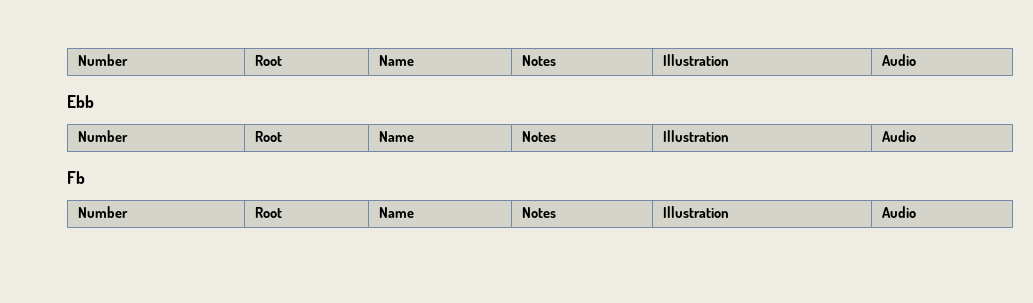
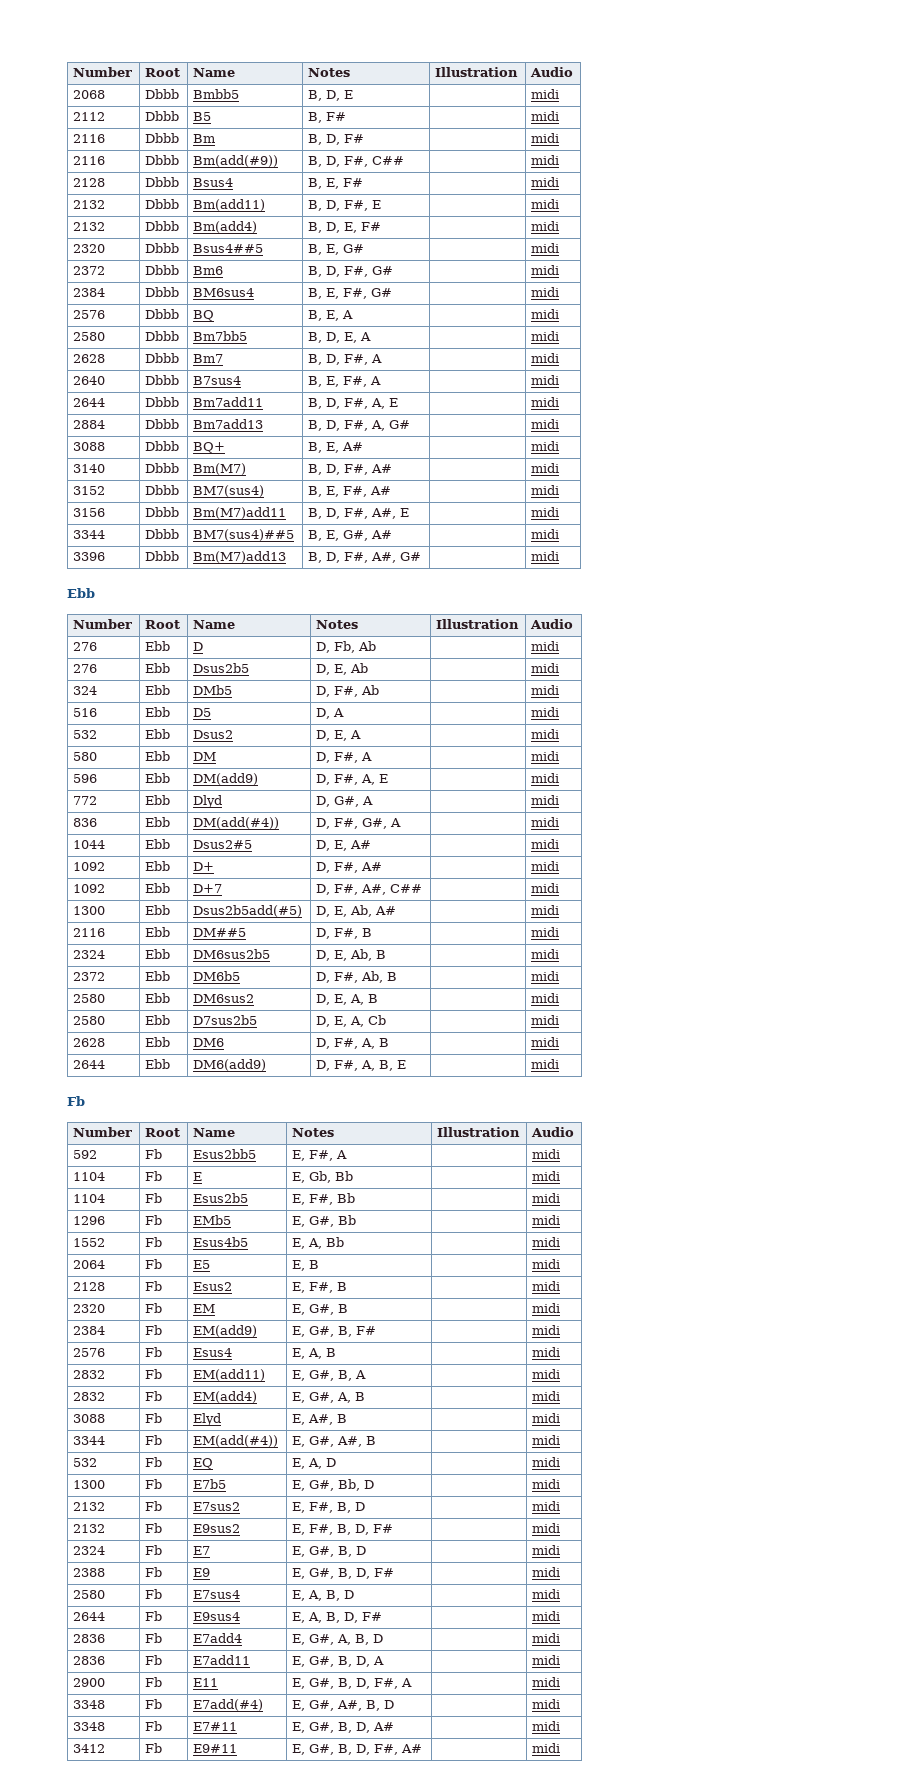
[78,54,129,66] [255,55,283,66] [379,55,415,66] [522,55,557,66] [663,54,730,66] [882,54,917,66] Number | Root | Name | Notes | Illustration | Audio -> [73,67,133,77] [145,68,181,77] [193,68,236,77] [308,68,351,77] [435,67,519,77] [530,67,574,77] [73,90,106,99] [145,89,180,99] [193,89,240,99] [308,90,354,101] [531,89,560,99] [73,112,106,121] [145,111,180,121] [193,112,212,121] [308,112,347,123] [531,111,560,121] [73,134,106,143] [145,133,180,143] [193,134,216,143] [308,134,365,145] [531,133,560,143] [73,156,106,165] [145,155,180,165] [193,155,279,167] [308,156,405,167] [531,155,560,165] [73,178,106,187] [145,177,180,187] [193,178,234,187] [308,178,364,189] [531,177,560,187] [73,200,106,209] [145,199,180,209] [193,199,266,211] [308,200,382,211] [531,199,560,209] [73,222,106,231] [145,221,180,231] [193,221,258,233] [308,222,382,233] [531,221,560,231] [73,244,106,253] [145,243,180,253] [193,244,264,253] [308,244,365,255] [531,243,560,253] [73,266,106,275] [145,265,180,275] [193,266,224,275] [308,266,394,277] [531,265,560,275] [73,288,106,297] [145,287,180,297] [193,288,255,297] [308,288,393,299] [531,287,560,297] [73,310,106,319] [145,309,180,319] [193,310,215,321] [308,310,354,321] [531,309,560,319] [73,332,106,341] [145,331,180,341] [193,331,248,341] [308,332,372,343] [531,331,560,341] [73,354,106,363] [145,353,180,363] [193,354,224,363] [308,354,383,365] [531,353,560,363] [73,376,106,385] [145,375,180,385] [193,376,242,385] [308,376,382,387] [531,375,560,385] [73,398,106,407] [145,397,180,407] [193,397,264,407] [308,398,399,409] [531,397,560,407] [73,420,106,429] [145,419,180,429] [193,419,264,429] [308,420,411,431] [531,419,560,429] [73,442,106,451] [145,441,180,451] [193,442,226,453] [308,442,364,453] [531,441,560,451] [73,464,106,473] [145,463,180,473] [193,463,247,475] [308,464,393,475] [531,463,560,473] [73,486,106,495] [145,485,180,495] [193,485,265,497] [308,486,392,497] [531,485,560,495] [73,508,106,517] [145,507,180,517] [193,507,287,519] [308,508,410,519] [531,507,560,517] [73,530,106,539] [145,529,180,539] [193,529,295,541] [308,530,393,541] [531,529,560,539] [73,552,106,561] [145,551,180,561] [193,551,287,563] [308,552,422,563] [531,551,560,561] Number | Root | Name | Notes | Illustration | Audio // 2068 | Dbbb | Bmbb5 | B, D, E | | midi // 2112 | Dbbb | B5 | B, F# | | midi // 2116 | Dbbb | Bm | B, D, F# | | midi // 2116 | Dbbb | Bm(add(#9)) | B, D, F#, C## | | midi // 2128 | Dbbb | Bsus4 | B, E, F# | | midi // 2132 | Dbbb | Bm(add11) | B, D, F#, E | | midi // 2132 | Dbbb | Bm(add4) | B, D, E, F# | | midi // 2320 | Dbbb | Bsus4##5 | B, E, G# | | midi // 2372 | Dbbb | Bm6 | B, D, F#, G# | | midi // 2384 | Dbbb | BM6sus4 | B, E, F#, G# | | midi // 2576 | Dbbb | BQ | B, E, A | | midi // 2580 | Dbbb | Bm7bb5 | B, D, E, A | | midi // 2628 | Dbbb | Bm7 | B, D, F#, A | | midi // 2640 | Dbbb | B7sus4 | B, E, F#, A | | midi // 2644 | Dbbb | Bm7add11 | B, D, F#, A, E | | midi // 2884 | Dbbb | Bm7add13 | B, D, F#, A, G# | | midi // 3088 | Dbbb | BQ+ | B, E, A# | | midi // 3140 | Dbbb | Bm(M7) | B, D, F#, A# | | midi // 3152 | Dbbb | BM7(sus4) | B, E, F#, A# | | midi // 3156 | Dbbb | Bm(M7)add11 | B, D, F#, A#, E | | midi // 3344 | Dbbb | BM7(sus4)##5 | B, E, G#, A# | | midi // 3396 | Dbbb | Bm(M7)add13 | B, D, F#, A#, G# | | midi
(917, 136) none -> [73,642,98,651] [145,641,171,651] [193,642,204,651] [316,641,377,653] [531,641,560,651] [73,664,98,673] [145,663,171,673] [193,663,250,673] [316,663,369,675] [531,663,560,673] [73,686,98,695] [145,685,171,695] [193,685,233,695] [316,685,380,697] [531,685,560,695] [73,708,98,717] [145,707,171,717] [193,708,212,717] [316,708,345,719] [531,707,560,717] [73,730,98,739] [145,729,171,739] [193,730,234,739] [316,730,362,741] [531,729,560,739] [73,752,98,761] [145,751,171,761] [193,752,217,761] [316,752,373,763] [531,751,560,761] [73,774,98,783] [145,773,171,783] [193,773,259,785] [316,774,389,785] [531,773,560,783] [73,796,98,805] [145,795,171,805] [193,795,223,808] [316,796,374,807] [531,795,560,805] [73,818,98,827] [145,817,171,827] [193,817,280,829] [316,818,402,829] [531,817,560,827] [73,840,106,849] [145,839,171,849] [193,840,253,849] [316,840,372,851] [531,839,560,849] [73,862,106,871] [145,861,171,871] [193,862,215,871] [316,862,383,873] [531,861,560,871] [73,884,106,893] [145,883,171,893] [193,884,223,893] [316,884,423,895] [531,883,560,893] [73,906,106,915] [145,905,171,915] [193,905,303,917] [316,905,397,917] [531,905,560,915] [73,928,106,937] [145,927,171,937] [193,928,247,937] [316,928,373,939] [531,927,560,937] [73,950,106,959] [145,949,171,959] [193,949,271,959] [316,949,387,961] [531,949,560,959] [73,972,106,981] [145,971,171,981] [193,971,241,981] [316,971,398,983] [531,971,560,981] [73,994,106,1003] [145,993,171,1003] [193,994,255,1003] [316,994,379,1005] [531,993,560,1003] [73,1016,106,1025] [145,1015,171,1025] [193,1015,258,1025] [316,1015,387,1027] [531,1015,560,1025] [73,1038,106,1047] [145,1037,171,1047] [193,1038,225,1047] [316,1038,390,1049] [531,1037,560,1047] [73,1060,106,1069] [145,1059,171,1069] [193,1059,267,1071] [316,1060,407,1071] [531,1059,560,1069] // 276 | Ebb | D | D, Fb, Ab | | midi // 276 | Ebb | Dsus2b5 | D, E, Ab | | midi // 324 | Ebb | DMb5 | D, F#, Ab | | midi // 516 | Ebb | D5 | D, A | | midi // 532 | Ebb | Dsus2 | D, E, A | | midi // 580 | Ebb | DM | D, F#, A | | midi // 596 | Ebb | DM(add9) | D, F#, A, E | | midi // 772 | Ebb | Dlyd | D, G#, A | | midi // 836 | Ebb | DM(add(#4)) | D, F#, G#, A | | midi // 1044 | Ebb | Dsus2#5 | D, E, A# | | midi // 1092 | Ebb | D+ | D, F#, A# | | midi // 1092 | Ebb | D+7 | D, F#, A#, C## | | midi // 1300 | Ebb | Dsus2b5add(#5) | D, E, Ab, A# | | midi // 2116 | Ebb | DM##5 | D, F#, B | | midi // 2324 | Ebb | DM6sus2b5 | D, E, Ab, B | | midi // 2372 | Ebb | DM6b5 | D, F#, Ab, B | | midi // 2580 | Ebb | DM6sus2 | D, E, A, B | | midi // 2580 | Ebb | D7sus2b5 | D, E, A, Cb | | midi // 2628 | Ebb | DM6 | D, F#, A, B | | midi // 2644 | Ebb | DM6(add9) | D, F#, A, B, E | | midi
(917, 212) none -> [73,1150,98,1159] [145,1149,163,1159] [193,1149,257,1159] [292,1150,348,1161] [532,1149,561,1159] [73,1172,106,1181] [145,1171,163,1181] [193,1172,203,1181] [292,1171,354,1183] [532,1171,561,1181] [73,1194,106,1203] [145,1193,163,1203] [193,1193,249,1203] [292,1193,356,1205] [532,1193,561,1203] [73,1216,106,1225] [145,1215,163,1225] [193,1215,232,1225] [292,1215,357,1227] [532,1215,561,1225] [73,1238,106,1247] [145,1237,163,1247] [193,1237,249,1247] [292,1237,345,1249] [532,1237,561,1247] [73,1260,106,1269] [145,1259,163,1269] [193,1260,211,1269] [292,1260,320,1271] [532,1259,561,1269] [73,1282,106,1291] [145,1281,163,1291] [193,1282,233,1291] [292,1282,348,1293] [532,1281,561,1291] [73,1304,106,1313] [145,1303,163,1313] [193,1304,216,1313] [292,1304,349,1315] [532,1303,561,1313] [73,1326,106,1335] [145,1325,163,1335] [193,1325,258,1337] [292,1326,377,1337] [532,1325,561,1335] [73,1348,106,1357] [145,1347,163,1357] [193,1348,233,1357] [292,1348,337,1359] [532,1347,561,1357] [73,1370,106,1379] [145,1369,163,1379] [193,1369,266,1381] [292,1370,367,1381] [532,1369,561,1379] [73,1392,106,1401] [145,1391,163,1401] [193,1391,258,1403] [292,1392,366,1403] [532,1391,561,1401] [73,1414,106,1423] [145,1413,163,1423] [193,1413,222,1426] [292,1414,348,1425] [532,1413,561,1423] [73,1436,106,1445] [145,1435,163,1445] [193,1435,279,1447] [292,1436,377,1447] [532,1435,561,1445] [73,1458,98,1467] [145,1457,163,1467] [193,1458,214,1469] [292,1458,337,1469] [532,1457,561,1467] [73,1480,106,1489] [145,1479,163,1489] [193,1479,227,1489] [292,1479,375,1491] [532,1479,561,1489] [73,1502,106,1511] [145,1501,163,1511] [193,1502,241,1511] [292,1502,366,1513] [532,1501,561,1511] [73,1524,106,1533] [145,1523,163,1533] [193,1524,241,1533] [292,1524,394,1535] [532,1523,561,1533] [73,1546,106,1555] [145,1545,163,1555] [193,1546,211,1555] [292,1546,367,1557] [532,1545,561,1555] [73,1568,106,1577] [145,1567,163,1577] [193,1568,211,1577] [292,1568,395,1579] [532,1567,561,1577] [73,1590,106,1599] [145,1589,163,1599] [193,1590,241,1599] [292,1590,355,1601] [532,1589,561,1599] [73,1612,106,1621] [145,1611,163,1621] [193,1612,241,1621] [292,1612,383,1623] [532,1611,561,1621] [73,1634,106,1643] [145,1633,163,1643] [193,1633,243,1643] [292,1634,384,1645] [532,1633,561,1643] [73,1656,106,1665] [145,1655,163,1665] [193,1655,251,1665] [292,1656,385,1667] [532,1655,561,1665] [73,1678,106,1687] [145,1677,163,1687] [193,1678,219,1687] [292,1678,413,1689] [532,1677,561,1687] [73,1700,106,1709] [145,1699,163,1709] [193,1699,264,1711] [292,1700,395,1711] [532,1699,561,1709] [73,1722,106,1731] [145,1721,163,1731] [193,1722,238,1731] [292,1722,395,1733] [532,1721,561,1731] [73,1744,106,1753] [145,1743,163,1753] [193,1744,238,1753] [292,1744,423,1755] [532,1743,561,1753] // 592 | Fb | Esus2bb5 | E, F#, A | | midi // 1104 | Fb | E | E, Gb, Bb | | midi // 1104 | Fb | Esus2b5 | E, F#, Bb | | midi // 1296 | Fb | EMb5 | E, G#, Bb | | midi // 1552 | Fb | Esus4b5 | E, A, Bb | | midi // 2064 | Fb | E5 | E, B | | midi // 2128 | Fb | Esus2 | E, F#, B | | midi // 2320 | Fb | EM | E, G#, B | | midi // 2384 | Fb | EM(add9) | E, G#, B, F# | | midi // 2576 | Fb | Esus4 | E, A, B | | midi // 2832 | Fb | EM(add11) | E, G#, B, A | | midi // 2832 | Fb | EM(add4) | E, G#, A, B | | midi // 3088 | Fb | Elyd | E, A#, B | | midi // 3344 | Fb | EM(add(#4)) | E, G#, A#, B | | midi // 532 | Fb | EQ | E, A, D | | midi // 1300 | Fb | E7b5 | E, G#, Bb, D | | midi // 2132 | Fb | E7sus2 | E, F#, B, D | | midi // 2132 | Fb | E9sus2 | E, F#, B, D, F# | | midi // 2324 | Fb | E7 | E, G#, B, D | | midi // 2388 | Fb | E9 | E, G#, B, D, F# | | midi // 2580 | Fb | E7sus4 | E, A, B, D | | midi // 2644 | Fb | E9sus4 | E, A, B, D, F# | | midi // 2836 | Fb | E7add4 | E, G#, A, B, D | | midi // 2836 | Fb | E7add11 | E, G#, B, D, A | | midi // 2900 | Fb | E11 | E, G#, B, D, F#, A | | midi // 3348 | Fb | E7add(#4) | E, G#, A#, B, D | | midi // 3348 | Fb | E7#11 | E, G#, B, D, A# | | midi // 3412 | Fb | E9#11 | E, G#, B, D, F#, A# | | midi

